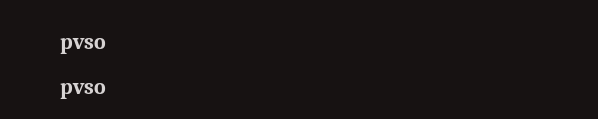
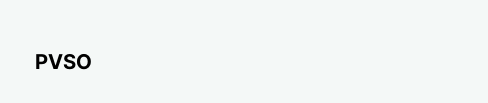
[60,38,106,54] [60,83,106,99] pvso // pvso -> [35,53,92,70] PVSO

